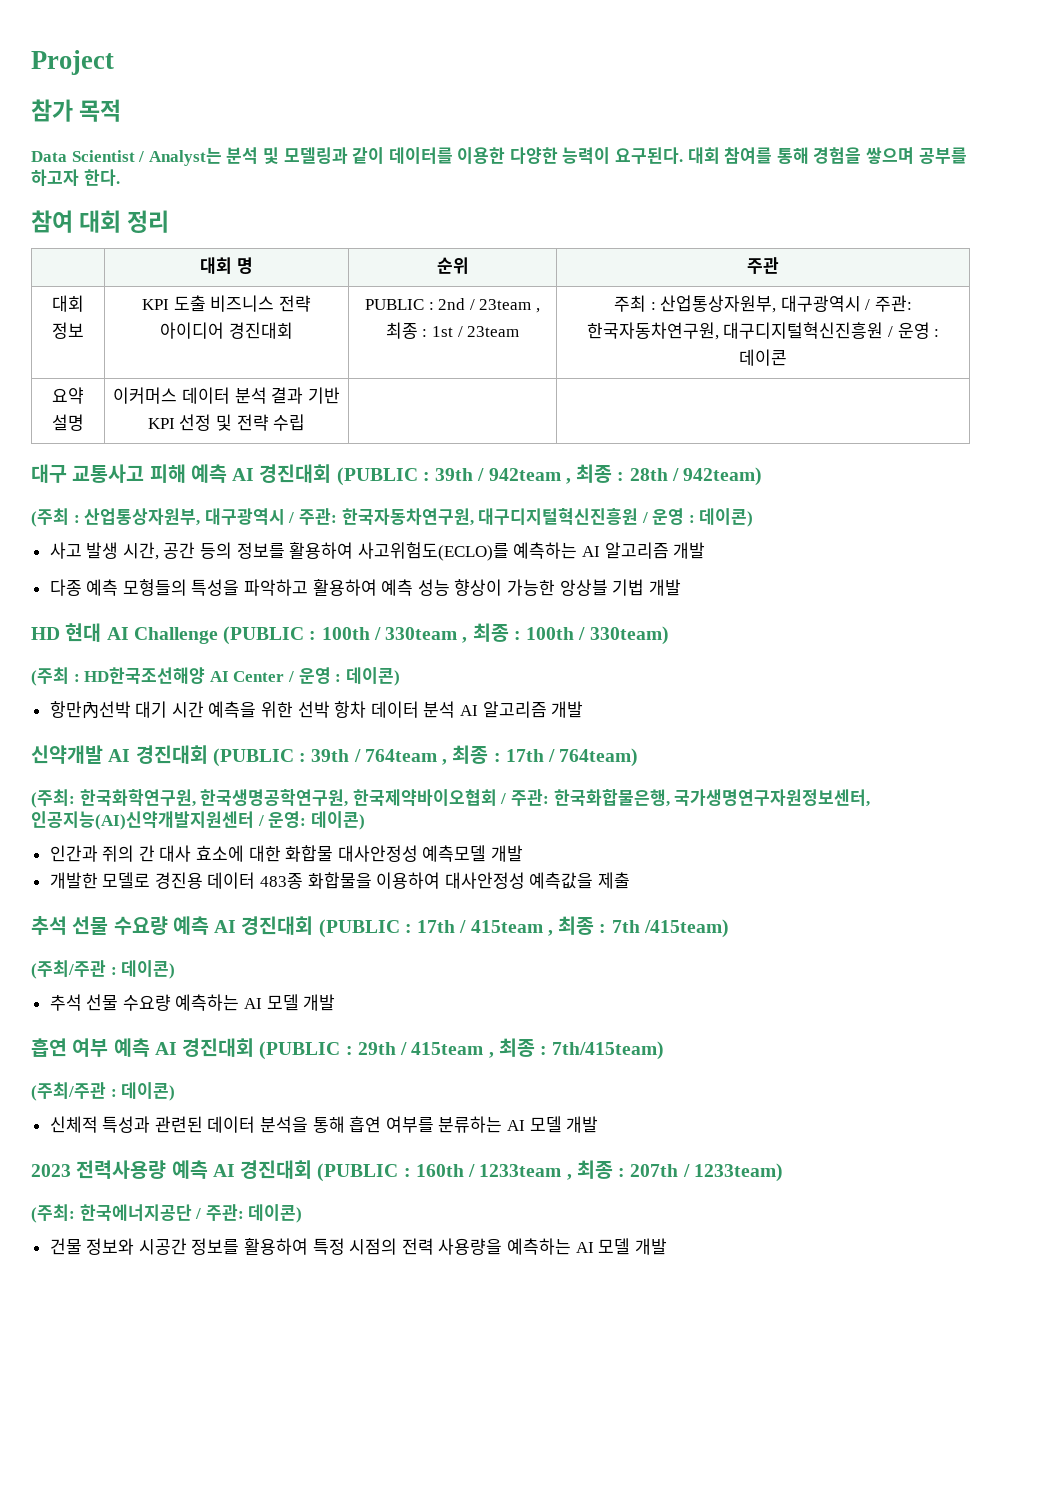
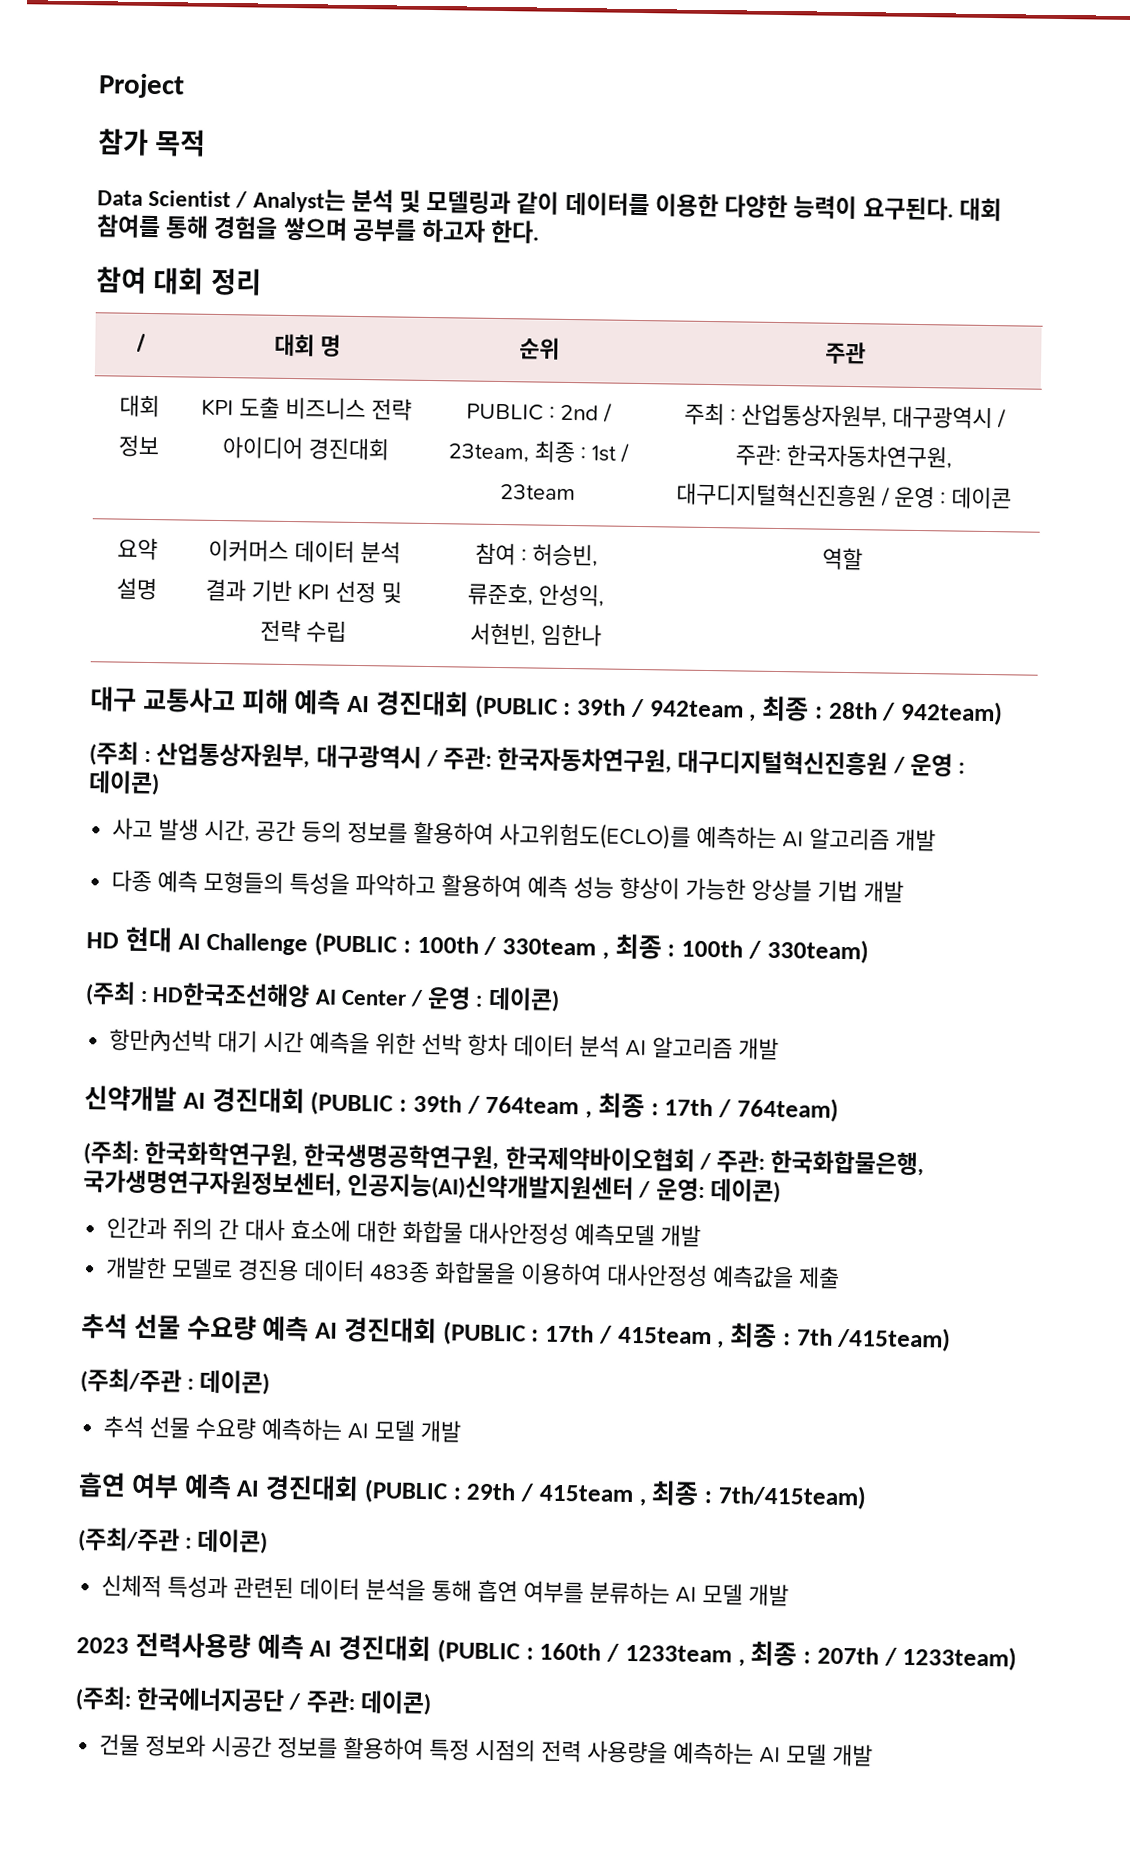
(170, 221) none -> [135,332,146,353] /
[479,299,540,313] 23team , -> [447,443,529,463] 23team,
(306, 422) | -> [475,542,598,567] [467,583,604,607] [469,622,602,647] [822,547,863,571] 참여 : 허승빈, 류준호, 안성익, 서현빈, 임한나 | 역할

